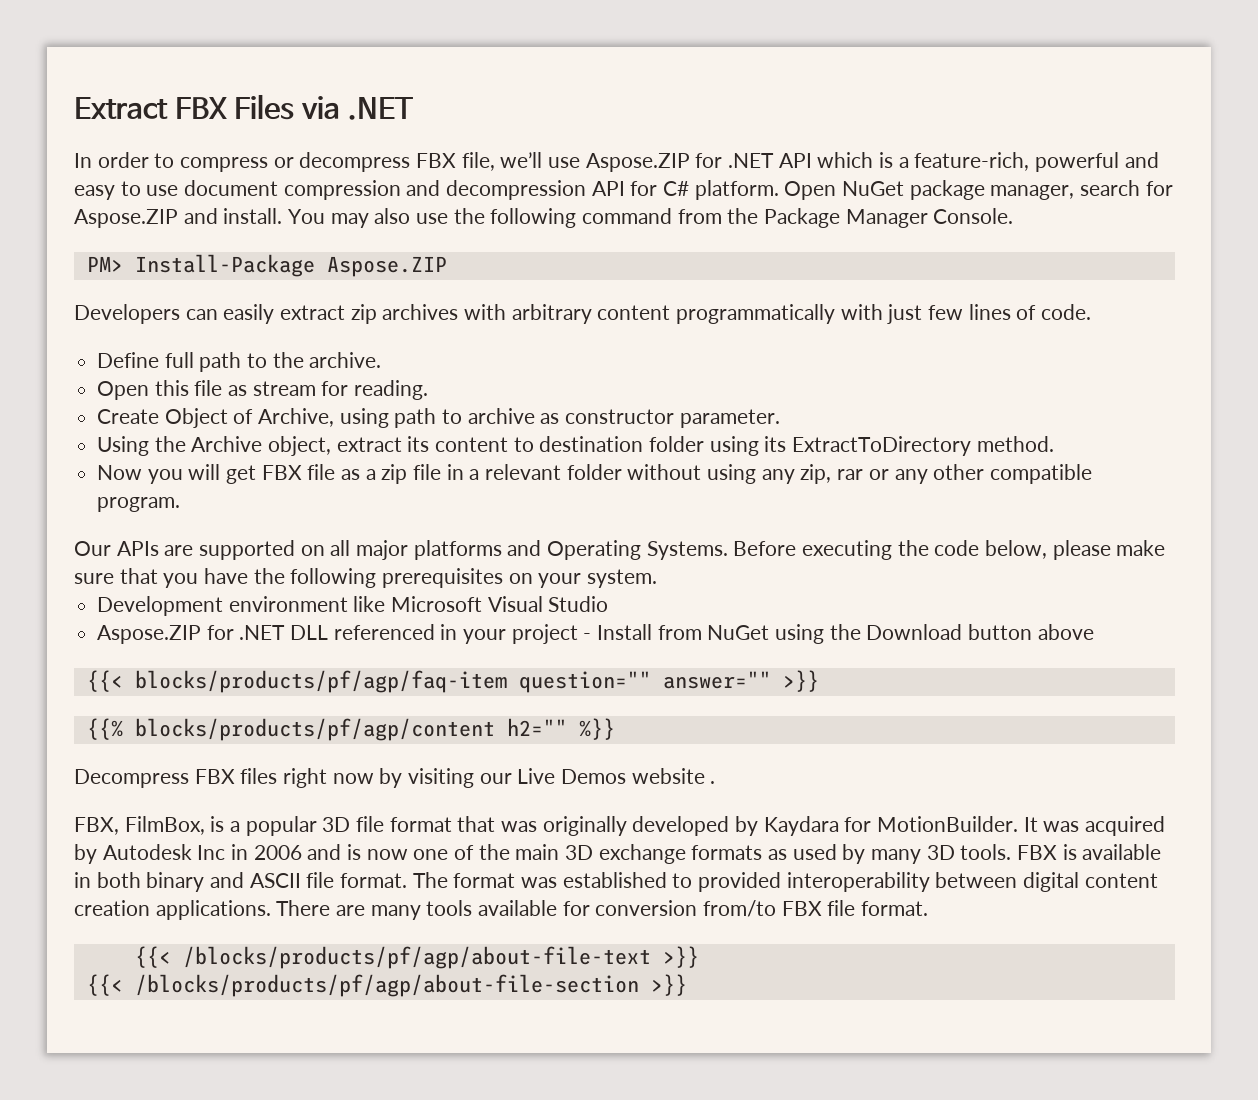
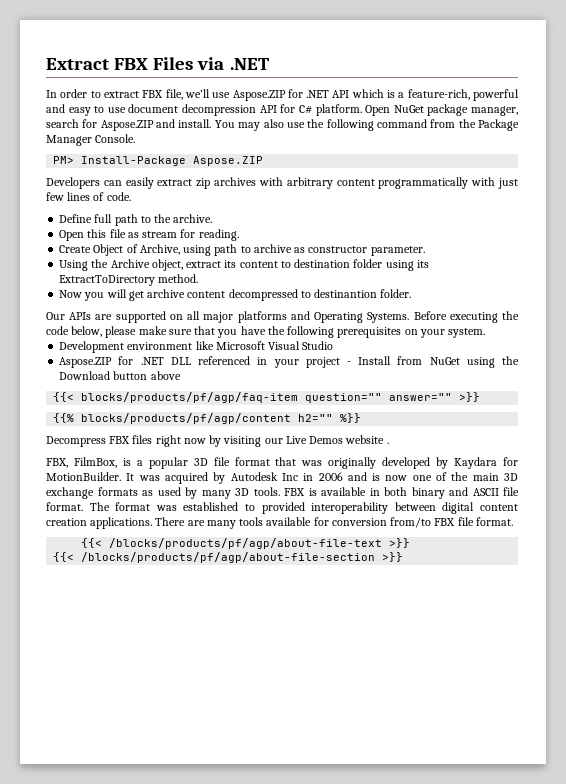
[180,152,411,172] compress or decompress -> [103,91,139,98] extract
[283,180,441,200] compression and -> (179, 108) none
[261,464,1092,484] [97,497,181,512] FBX file as a zip file in a relevant folder without using any zip, rar or any other compatible program. -> [147,289,412,301] archive content decompressed to destinantion folder.

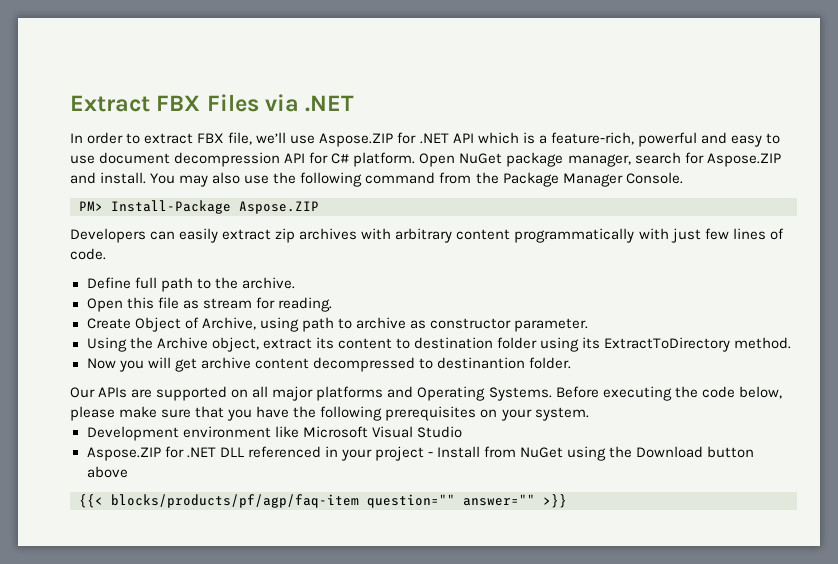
[53,413,362,424] [46,435,389,447] [46,457,518,469] [46,472,518,484] [46,487,519,499] [46,502,518,514] [46,517,513,529] [81,538,411,549] [53,552,404,563] // {{% blocks/products/pf/agp/content h2="" %}} // Decompress FBX files right now by visiting our Live Demos website . // FBX, FilmBox, is a popular 3D file format that was originally developed by Kaydara for MotionBuilder. It was acquired by Autodesk Inc in 2006 and is now one of the main 3D exchange formats as used by many 3D tools. FBX is available in both binary and ASCII file format. The format was established to provided interoperability between digital content creation applications. There are many tools available for conversion from/to FBX file format. // {{< /blocks/products/pf/agp/about-file-text >}} // {{< /blocks/products/pf/agp/about-file-section >}} -> (567, 501) none

